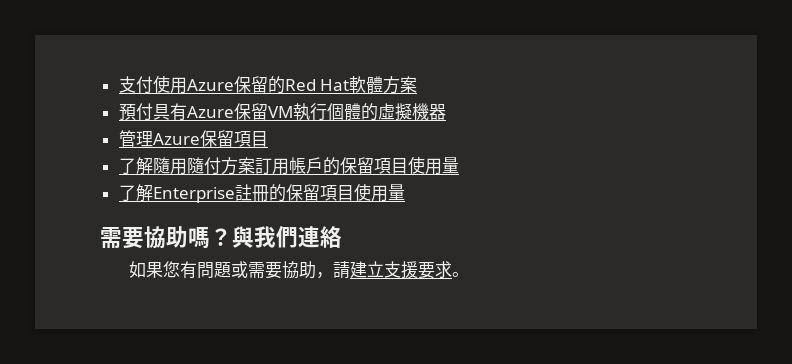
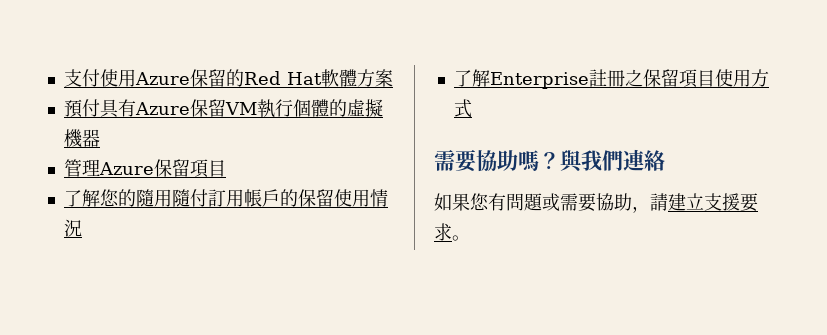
(153, 166) none -> [99,189,136,207] 您的
[220,157,255,175] 方案 -> (208, 198) none
[373,156,459,175] 項目使用量 -> [333,189,388,207] [63,219,82,237] 使用情況
[268,183,405,202] 的保留項目使用量 -> [624,69,769,88] [453,99,472,118] 之保留項目使用方式

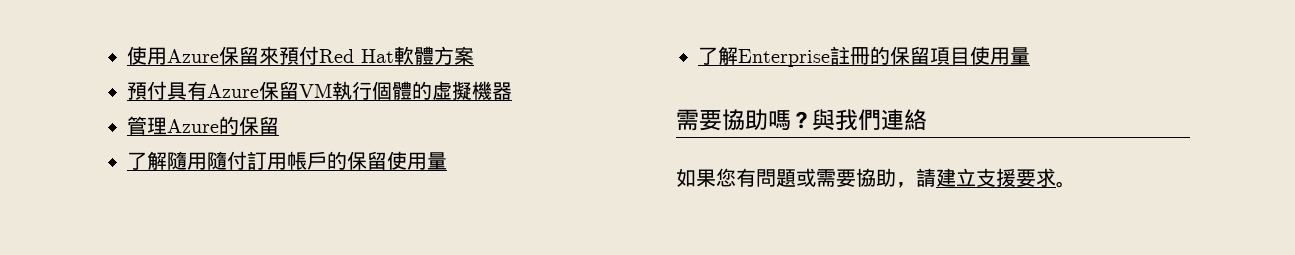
[63,69,100,87] 支付 -> (127, 55) none
[225,69,244,87] 的 -> [259,46,319,65] 來預付
[153,159,226,178] [63,189,136,207] 保留項目 // 了解您的 -> [219,116,279,135] [127,151,167,170] 的保留 // 了解
[369,189,388,207] [63,219,82,237] 情況 -> [427,152,447,170] 量
[624,69,643,87] 之 -> [870,46,890,65] 的
[750,69,769,87] [453,99,472,118] 方式 -> [1010,47,1030,65] 量

